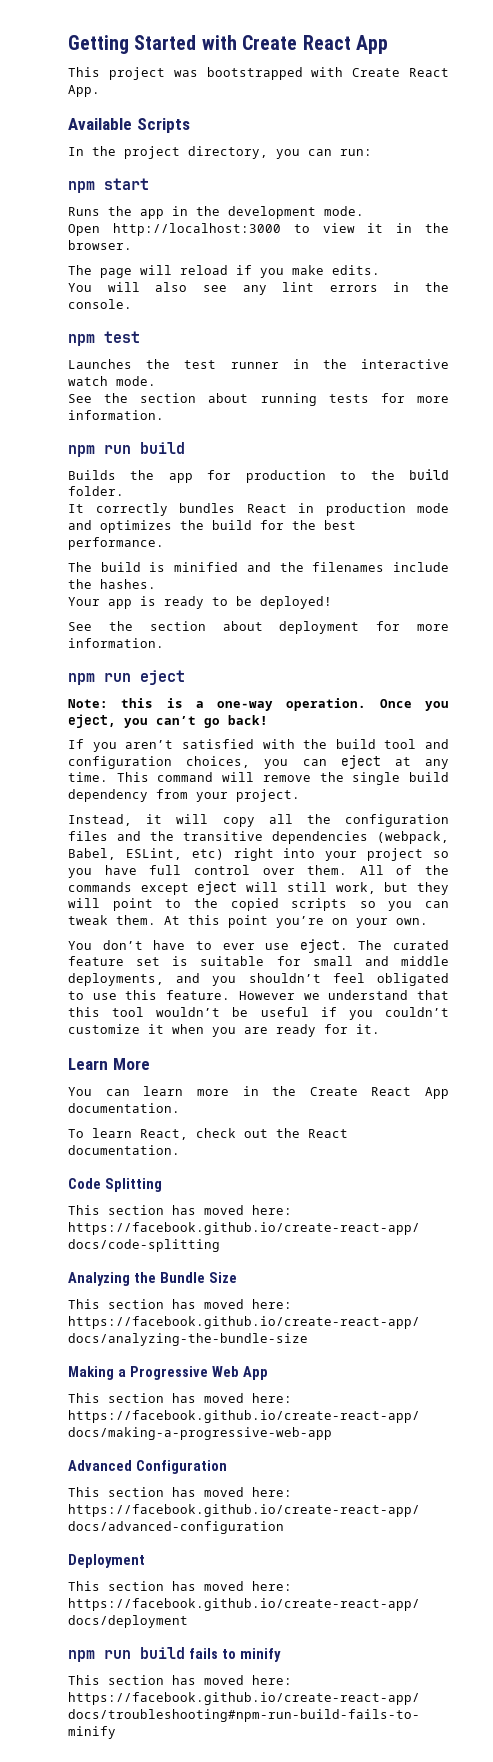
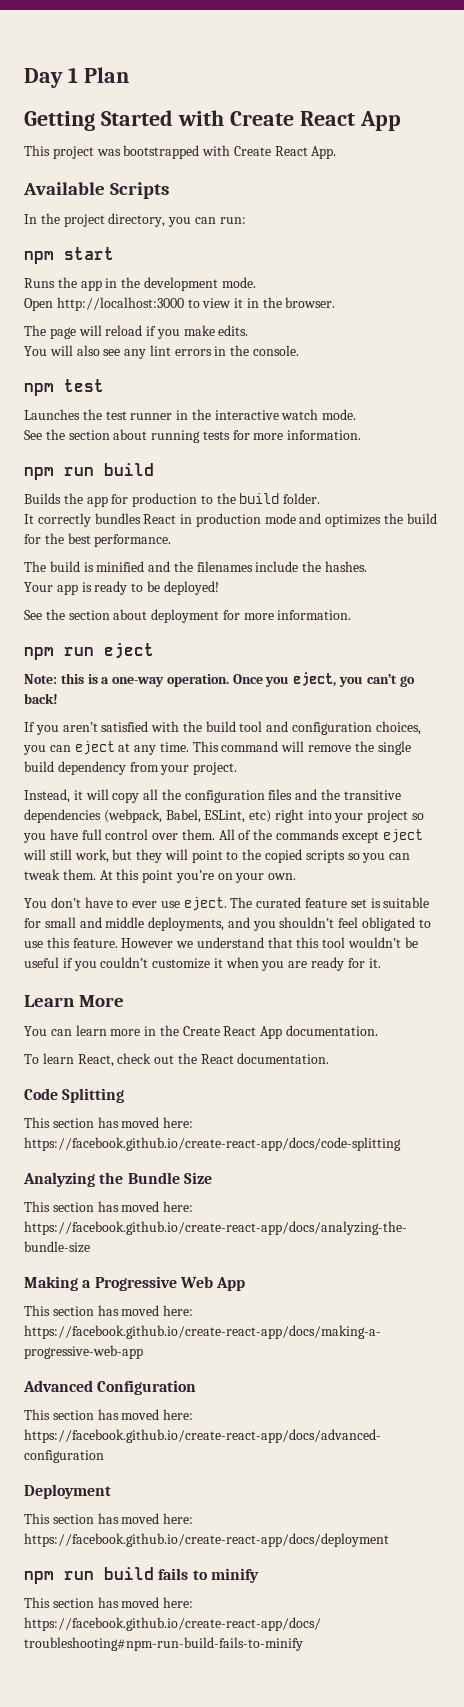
(68, 44) none -> [24,67,129,88] Day 1 Plan //

